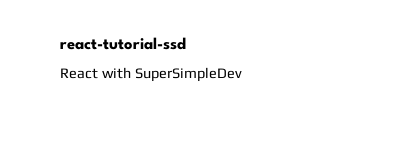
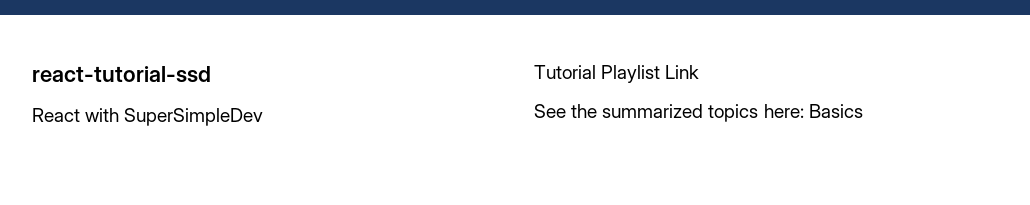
(242, 74) none -> [534,65,700,83] [534,104,863,122] // Tutorial Playlist Link // See the summarized topics here: Basics

